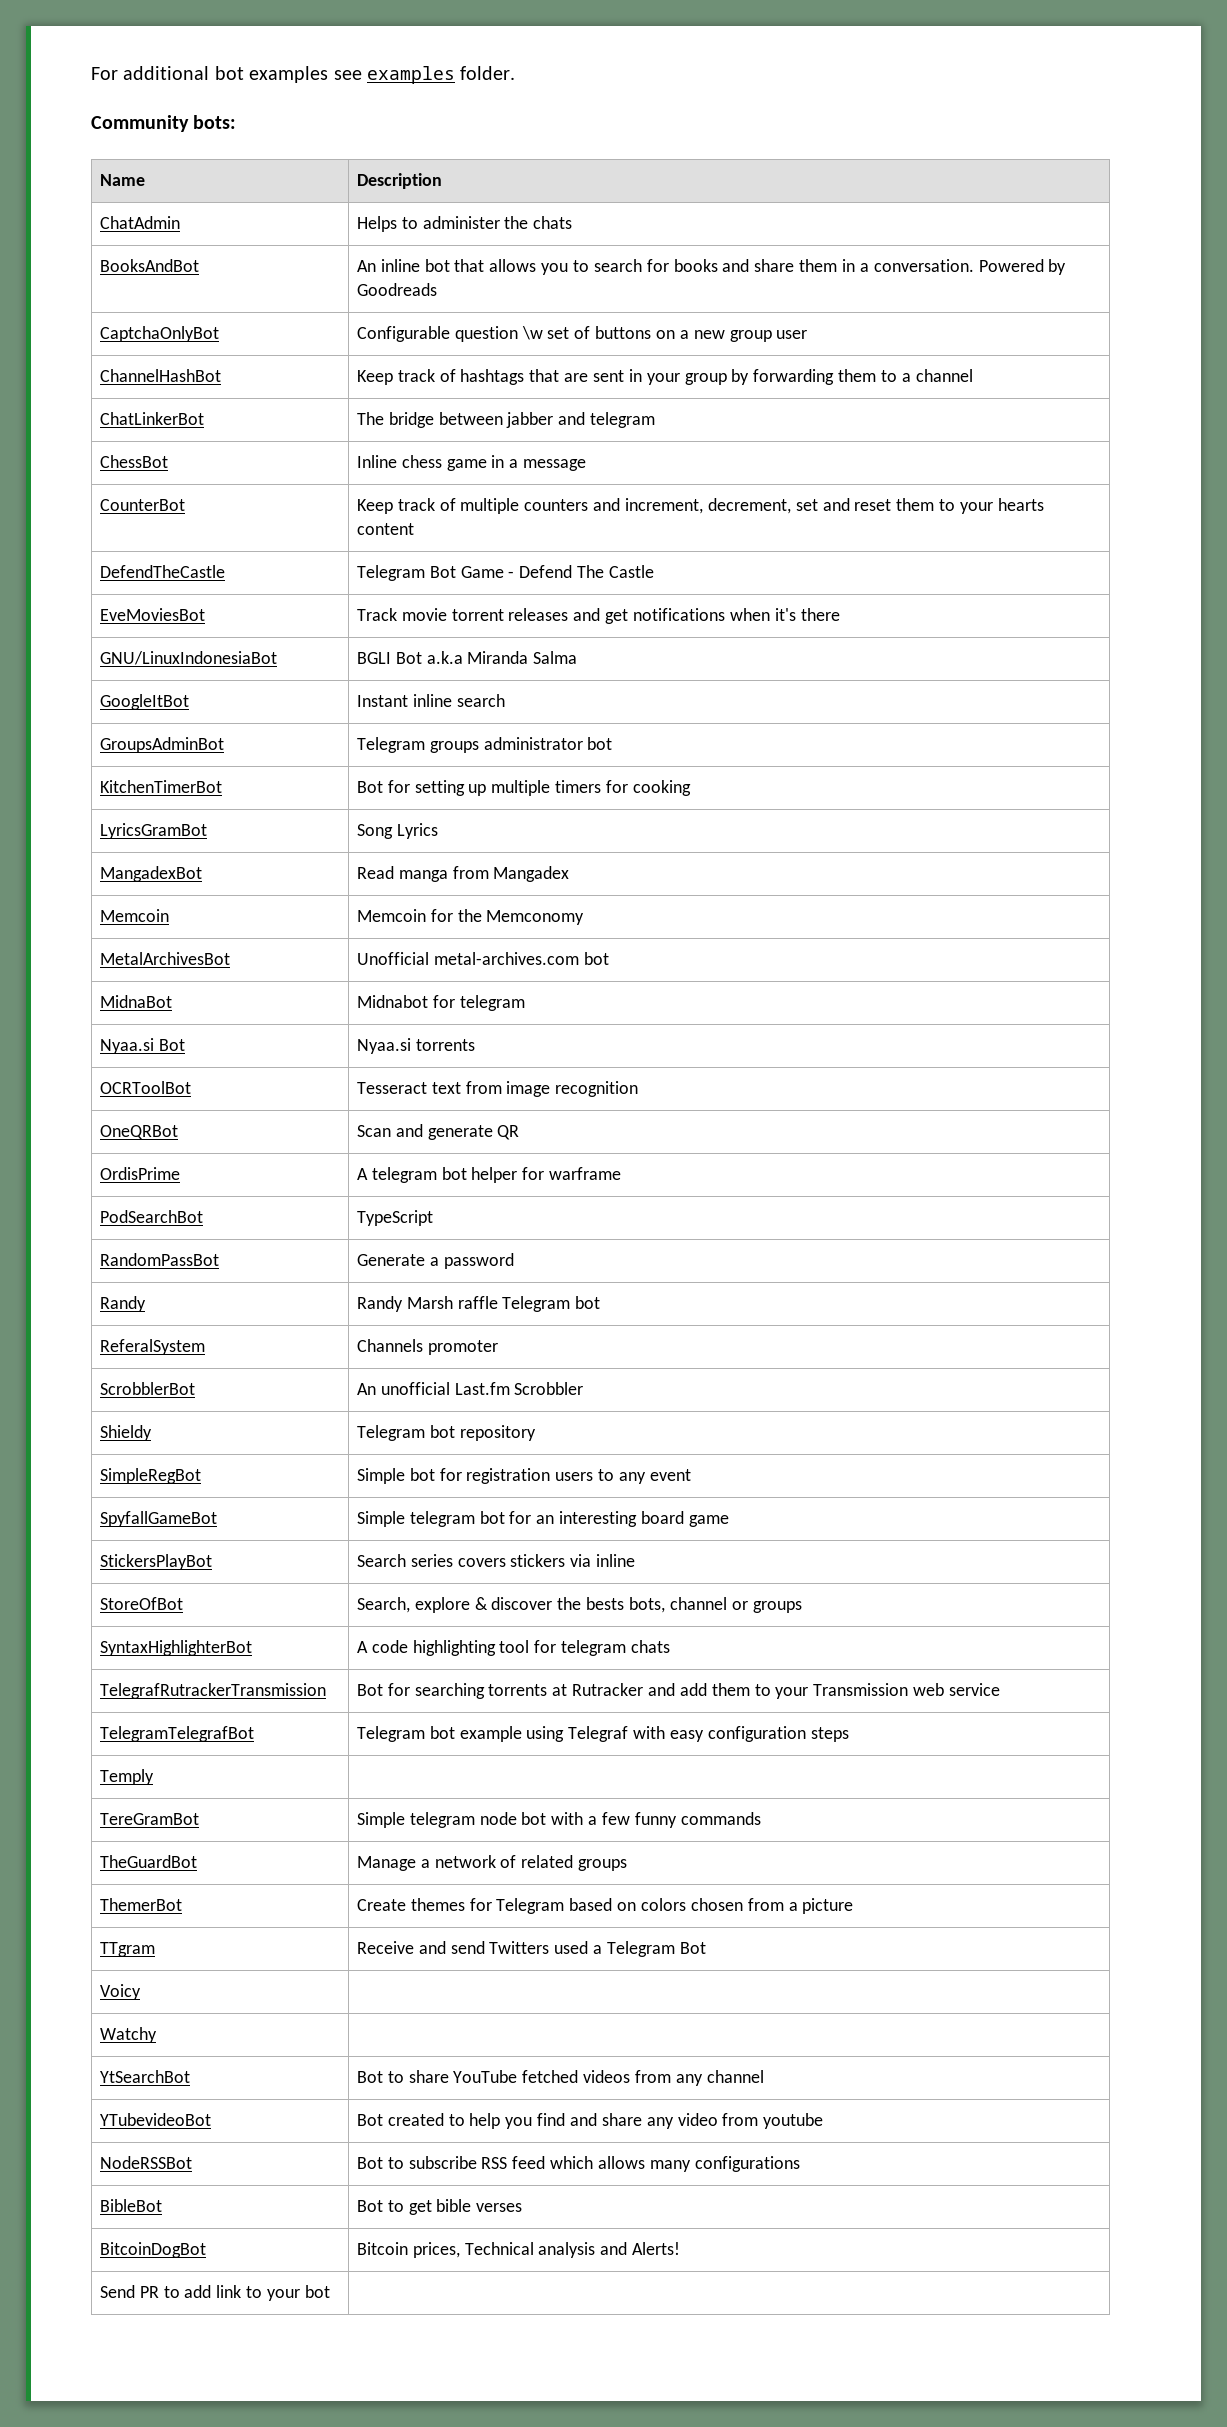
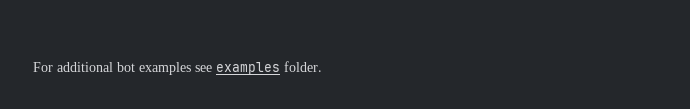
[91,115,237,132] [99,174,145,186] [356,173,442,189] [99,216,180,229] [356,216,573,232] [99,259,199,272] [356,259,1067,275] [356,283,437,296] [99,326,219,342] [356,326,808,342] [99,369,221,382] [356,369,973,385] [99,412,204,425] [356,412,656,428] [99,455,168,468] [356,455,587,471] [99,499,185,511] [356,498,1044,514] [356,523,414,535] [99,565,225,578] [356,565,655,581] [99,608,205,621] [356,608,840,624] [99,651,277,665] [356,651,578,664] [99,694,189,710] [356,694,505,707] [99,737,224,753] [356,737,613,753] [99,780,222,793] [356,780,691,796] [99,823,207,839] [356,823,438,839] [99,866,202,882] [356,866,570,882] [99,909,169,922] [356,909,585,925] [99,952,230,965] [356,952,609,965] [99,995,172,1008] [356,995,525,1011] [99,1038,185,1054] [356,1038,475,1054] [99,1081,191,1094] [356,1081,639,1097] [99,1125,178,1140] [356,1124,520,1140] [99,1167,180,1180] [356,1167,622,1183] [99,1210,203,1223] [356,1210,433,1226] [99,1253,219,1266] [356,1253,514,1269] [99,1296,146,1312] [356,1296,601,1312] [99,1339,205,1355] [356,1339,498,1355] [99,1382,195,1395] [356,1382,584,1395] [99,1425,152,1441] [356,1425,536,1441] [99,1468,201,1484] [356,1468,691,1484] [99,1511,217,1527] [356,1511,729,1527] [99,1554,212,1570] [356,1554,636,1567] [99,1597,183,1610] [356,1597,802,1613] [99,1640,252,1656] [356,1640,671,1656] [99,1683,326,1699] [356,1683,1001,1699] [99,1726,254,1742] [356,1726,849,1742] [99,1769,154,1785] [99,1813,199,1825] [356,1812,761,1828] [99,1855,197,1868] [356,1855,628,1871] [99,1898,182,1911] [356,1898,854,1914] [99,1942,155,1957] [356,1941,706,1957] [99,1984,141,2000] [99,2027,157,2043] [99,2070,190,2083] [356,2070,764,2086] [99,2113,211,2126] [356,2113,824,2129] [99,2156,192,2169] [356,2156,800,2172] [99,2199,162,2212] [356,2199,523,2215] [99,2242,206,2258] [356,2242,681,2258] [99,2285,330,2301] // Community bots: // Name | Description // ChatAdmin | Helps to administer the chats // BooksAndBot | An inline bot that allows you to search for books and share them in a conversation. Powered by Goodreads // CaptchaOnlyBot | Configurable question \w set of buttons on a new group user // ChannelHashBot | Keep track of hashtags that are sent in your group by forwarding them to a channel // ChatLinkerBot | The bridge between jabber and telegram // ChessBot | Inline chess game in a message // CounterBot | Keep track of multiple counters and increment, decrement, set and reset them to your hearts content // DefendTheCastle | Telegram Bot Game - Defend The Castle // EveMoviesBot | Track movie torrent releases and get notifications when it's there // GNU/LinuxIndonesiaBot | BGLI Bot a.k.a Miranda Salma // GoogleItBot | Instant inline search // GroupsAdminBot | Telegram groups administrator bot // KitchenTimerBot | Bot for setting up multiple timers for cooking // LyricsGramBot | Song Lyrics // MangadexBot | Read manga from Mangadex // Memcoin | Memcoin for the Memconomy // MetalArchivesBot | Unofficial metal-archives.com bot // MidnaBot | Midnabot for telegram // Nyaa.si Bot | Nyaa.si torrents // OCRToolBot | Tesseract text from image recognition // OneQRBot | Scan and generate QR // OrdisPrime | A telegram bot helper for warframe // PodSearchBot | TypeScript // RandomPassBot | Generate a password // Randy | Randy Marsh raffle Telegram bot // ReferalSystem | Channels promoter // ScrobblerBot | An unofficial Last.fm Scrobbler // Shieldy | Telegram bot repository // SimpleRegBot | Simple bot for registration users to any event // SpyfallGameBot | Simple telegram bot for an interesting board game // StickersPlayBot | Search series covers stickers via inline // StoreOfBot | Search, explore & discover the bests bots, channel or groups // SyntaxHighlighterBot | A code highlighting tool for telegram chats // TelegrafRutrackerTransmission | Bot for searching torrents at Rutracker and add them to your Transmission web service // TelegramTelegrafBot | Telegram bot example using Telegraf with easy configuration steps // Temply | // TereGramBot | Simple telegram node bot with a few funny commands // TheGuardBot | Manage a network of related groups // ThemerBot | Create themes for Telegram based on colors chosen from a picture // TTgram | Receive and send Twitters used a Telegram Bot // Voicy | // Watchy | // YtSearchBot | Bot to share YouTube fetched videos from any channel // YTubevideoBot | Bot created to help you find and share any video from youtube // NodeRSSBot | Bot to subscribe RSS feed which allows many configurations // BibleBot | Bot to get bible verses // BitcoinDogBot | Bitcoin prices, Technical analysis and Alerts! // Send PR to add link to your bot | -> (322, 66) none

